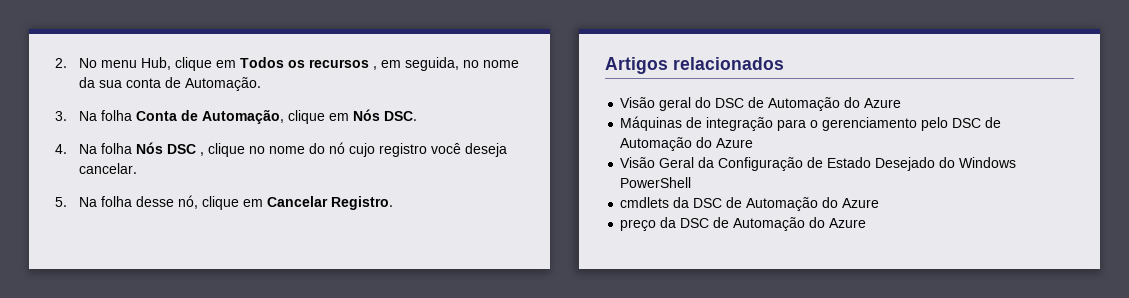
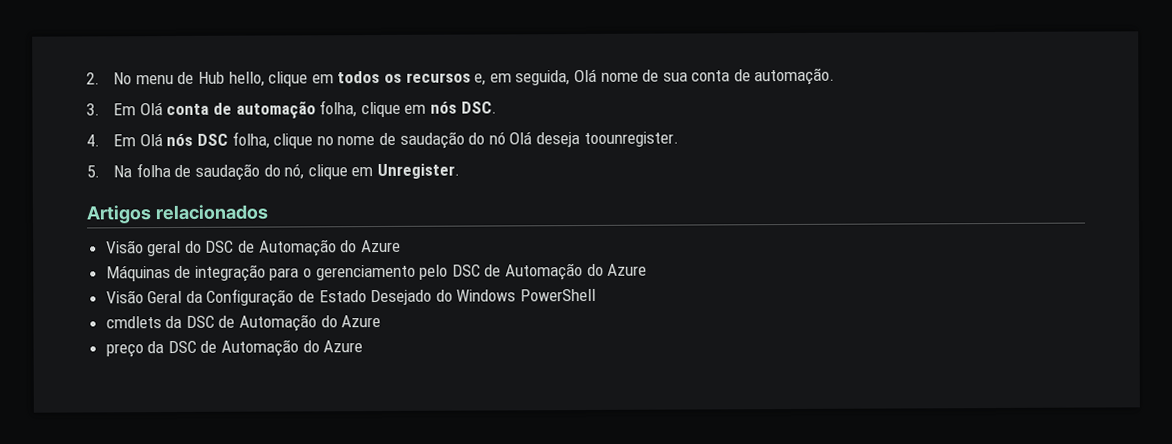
[140,57,284,71] Hub, clique em Todos -> [177,71,381,87] de Hub hello, clique em todos
[372,66,377,70] , -> [474,73,487,86] e,
[462,60,519,68] [78,77,261,91] [55,109,417,124] [55,142,507,157] [78,163,137,174] [55,196,174,207] no nome da sua conta de Automação. // 3. Na folha Conta de Automação, clique em Nós DSC. // 4. Na folha Nós DSC , clique no nome do nó cujo registro você deseja cancelar. // 5. Na folha desse -> [573,67,836,86] [86,100,497,119] [86,131,679,149] [86,163,281,181] Olá nome de sua conta de automação. // 3. Em Olá conta de automação folha, clique em nós DSC. // 4. Em Olá nós DSC folha, clique no nome de saudação do nó Olá deseja toounregister. // 5. Na folha de saudação do
[266,196,393,210] Cancelar Registro. -> [376,163,460,180] Unregister.

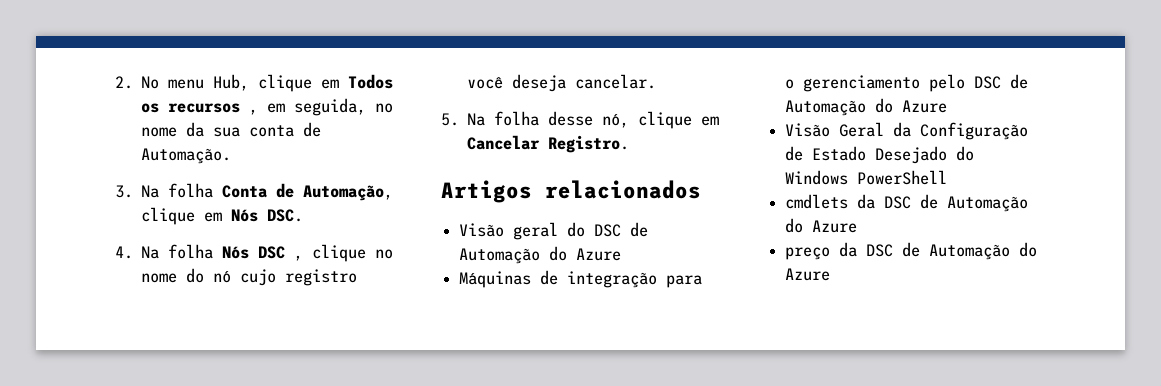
[177,71,381,87] de Hub hello, clique em todos -> [213,74,394,92] Hub, clique em Todos
[474,73,487,86] e, -> [249,109,259,115] ,
[573,67,836,86] [86,100,497,119] [86,131,679,149] [86,163,281,181] Olá nome de sua conta de automação. // 3. Em Olá conta de automação folha, clique em nós DSC. // 4. Em Olá nós DSC folha, clique no nome de saudação do nó Olá deseja toounregister. // 5. Na folha de saudação do -> [375,103,394,113] [141,122,322,137] [141,148,232,164] [115,183,394,201] [141,207,304,225] [115,244,394,262] [141,268,358,286] [467,74,657,92] [441,111,594,126] no nome da sua conta de Automação. // 3. Na folha Conta de Automação, clique em Nós DSC. // 4. Na folha Nós DSC , clique no nome do nó cujo registro você deseja cancelar. // 5. Na folha desse
[376,163,460,180] Unregister. -> [467,135,630,153] Cancelar Registro.

